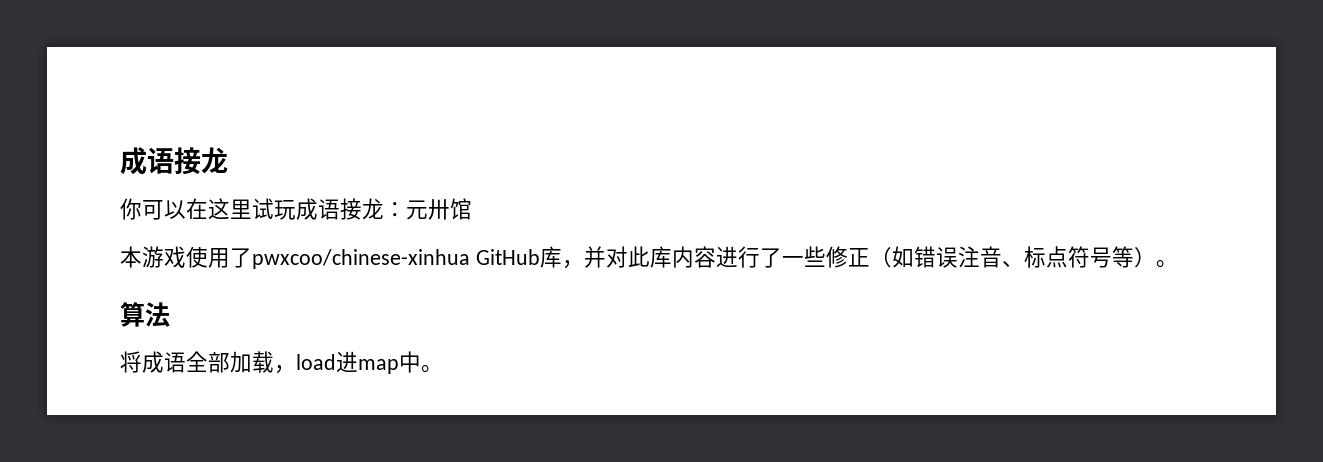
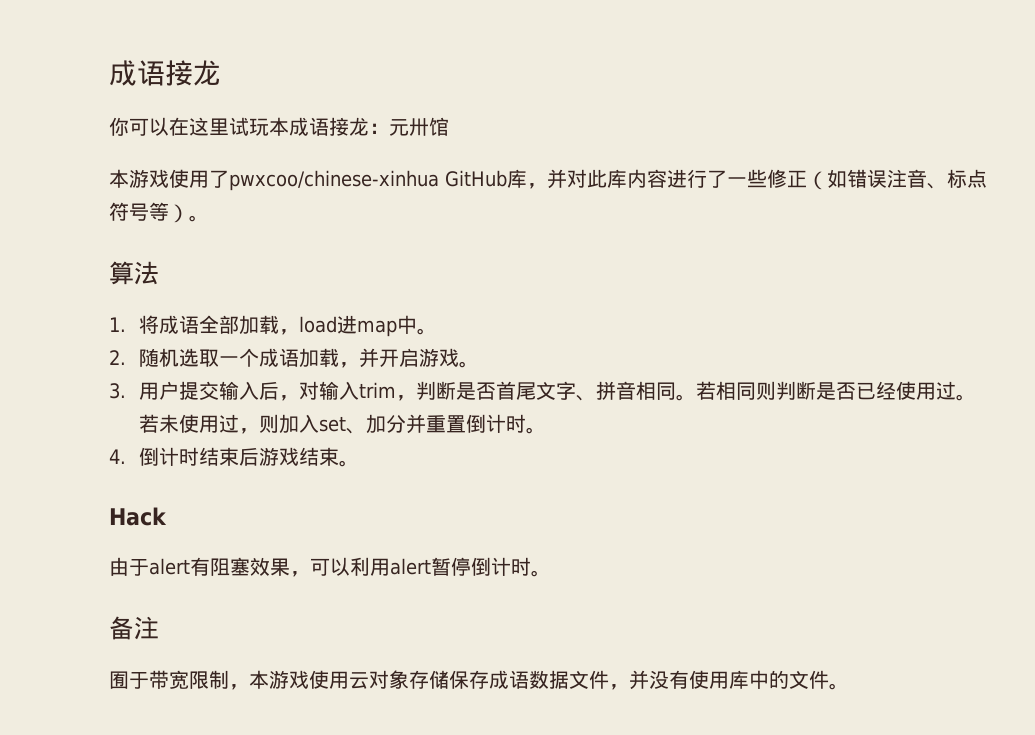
(296, 210) none -> [269,117,289,136] 本
(170, 314) none -> [109,317,126,332] 1.
(443, 369) none -> [109,348,480,368] [109,381,977,401] [139,414,547,434] [109,447,360,467] [109,507,167,526] [109,557,551,577] [109,616,159,640] [109,670,849,690] // 2.随机选取一个成语加载，并开启游戏。 // 3.用户提交输入后，对输入trim，判断是否首尾文字、拼音相同。若相同则判断是否已经使用过。若未使用过，则加入set、加分并重置倒计时。 // 4.倒计时结束后游戏结束。 // Hack // 由于alert有阻塞效果，可以利用alert暂停倒计时。 // 备注 // 囿于带宽限制，本游戏使用云对象存储保存成语数据文件，并没有使用库中的文件。

